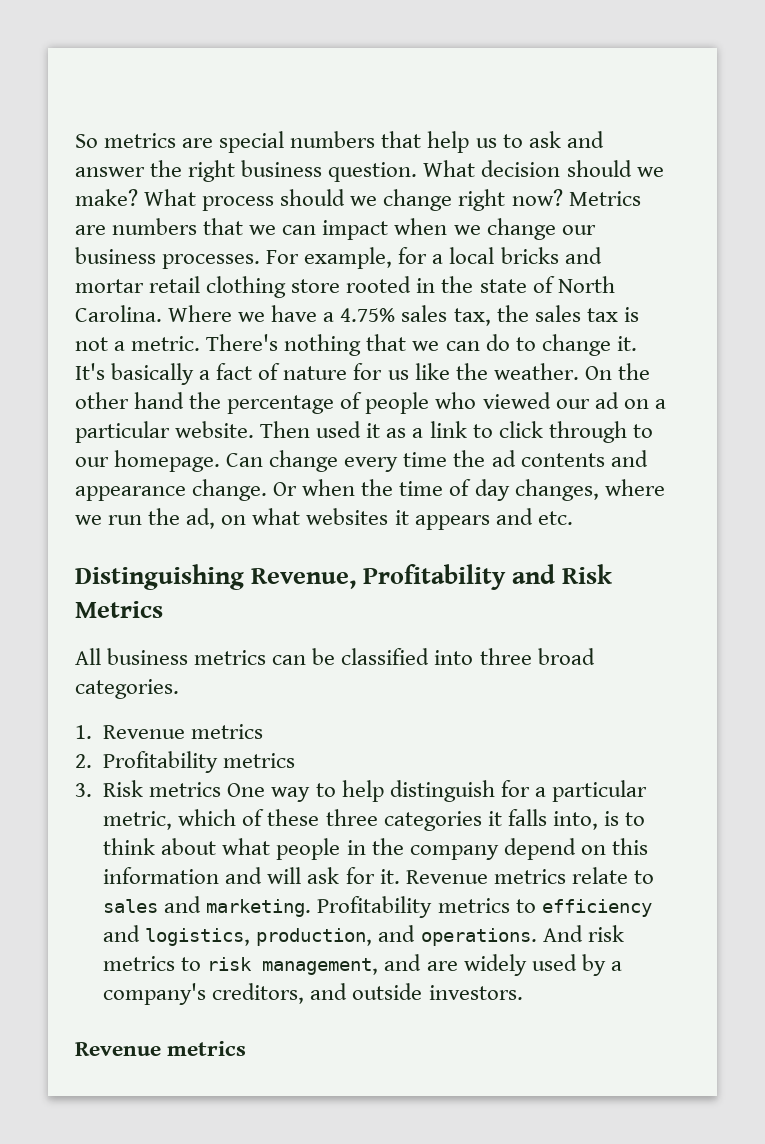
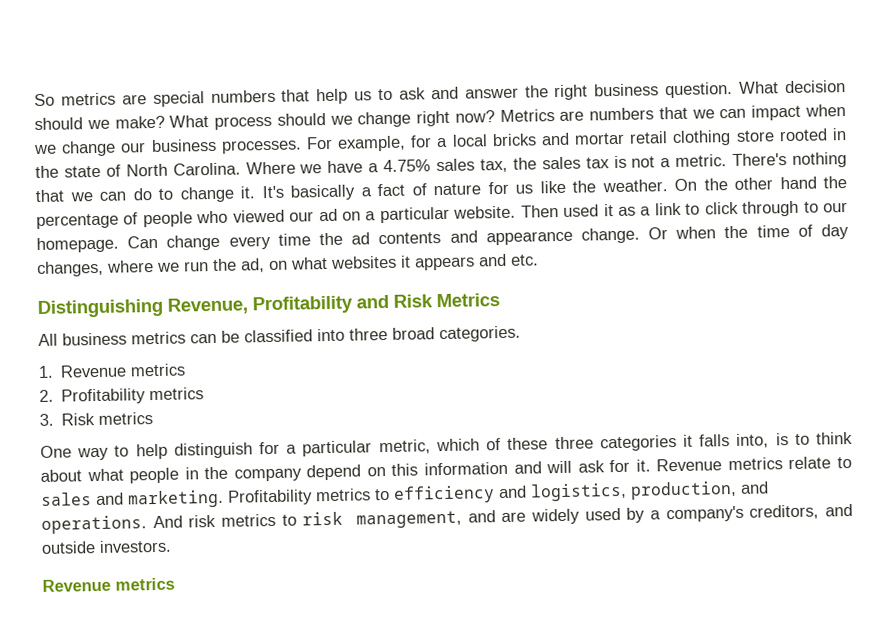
(222, 789) none -> (154, 418) //

